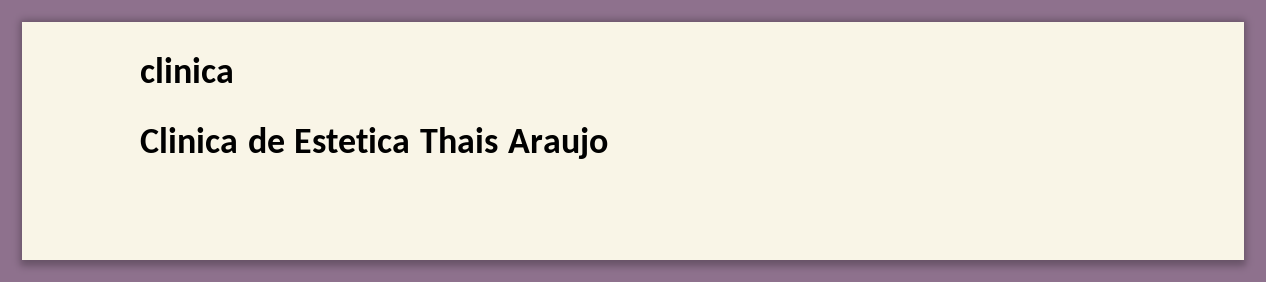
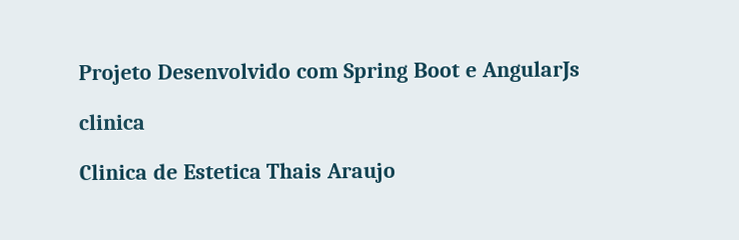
(140, 70) none -> [78,60,580,86] Projeto Desenvolvido com Spring Boot e AngularJs //

